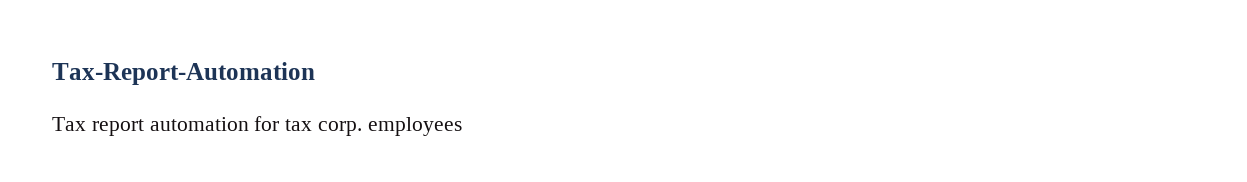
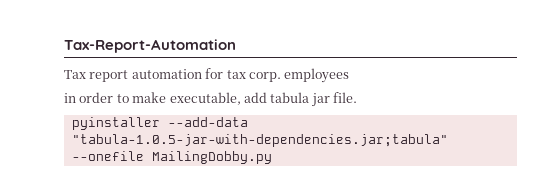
(462, 126) none -> [64,92,357,107] [71,117,248,130] [71,134,448,147] [71,151,272,164] // in order to make executable, add tabula jar file. // pyinstaller --add-data "tabula-1.0.5-jar-with-dependencies.jar;tabula" --onefile MailingDobby.py

